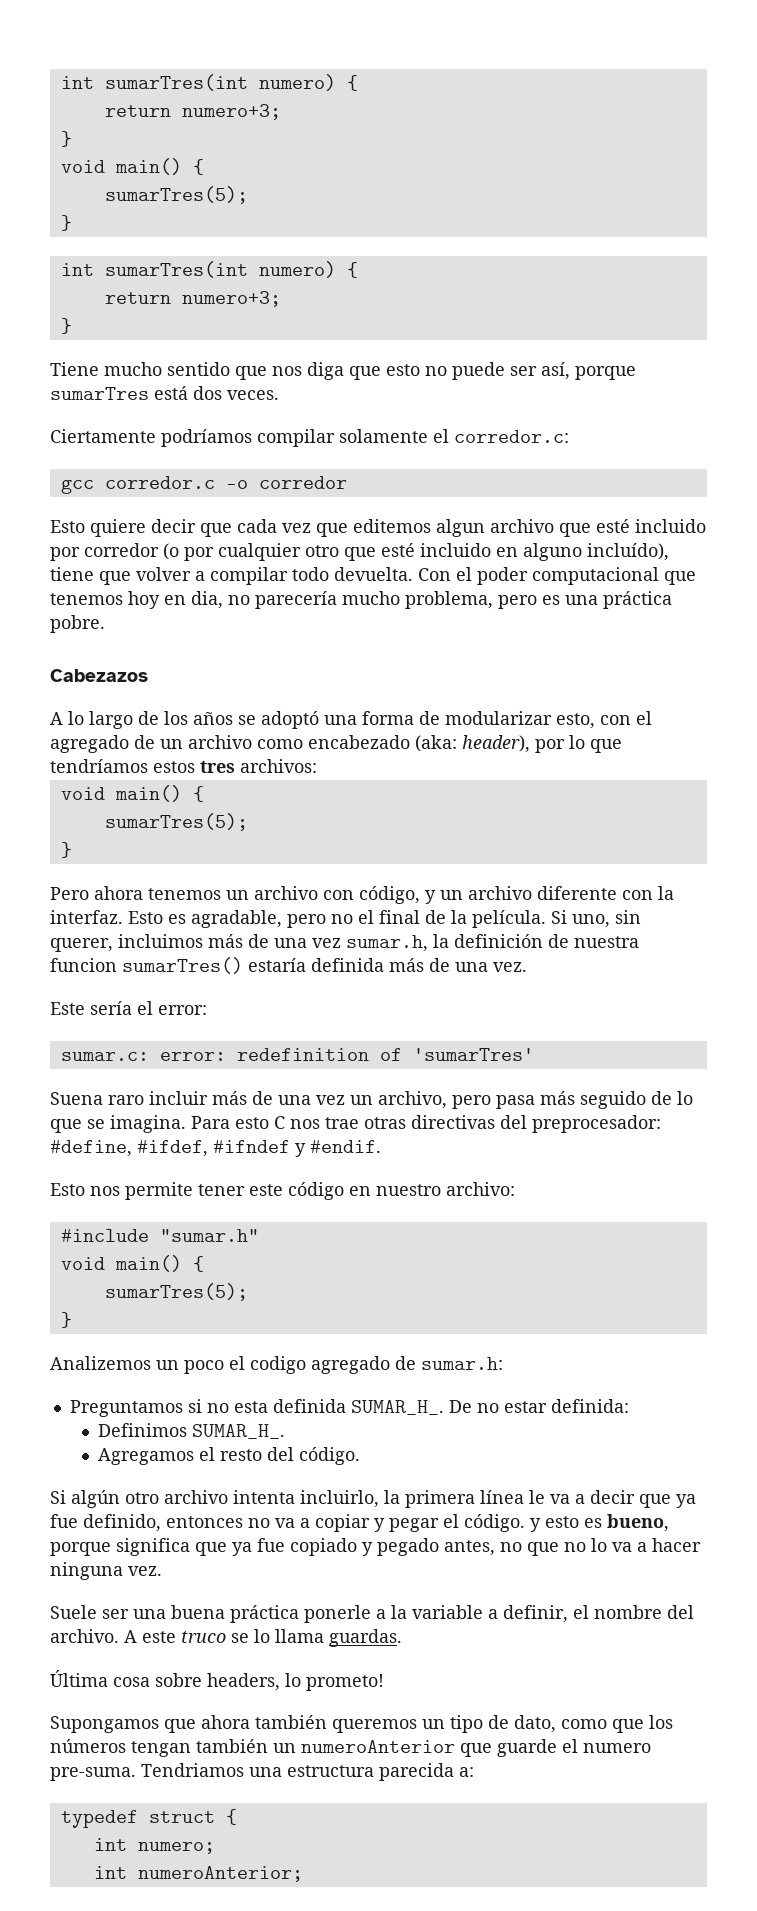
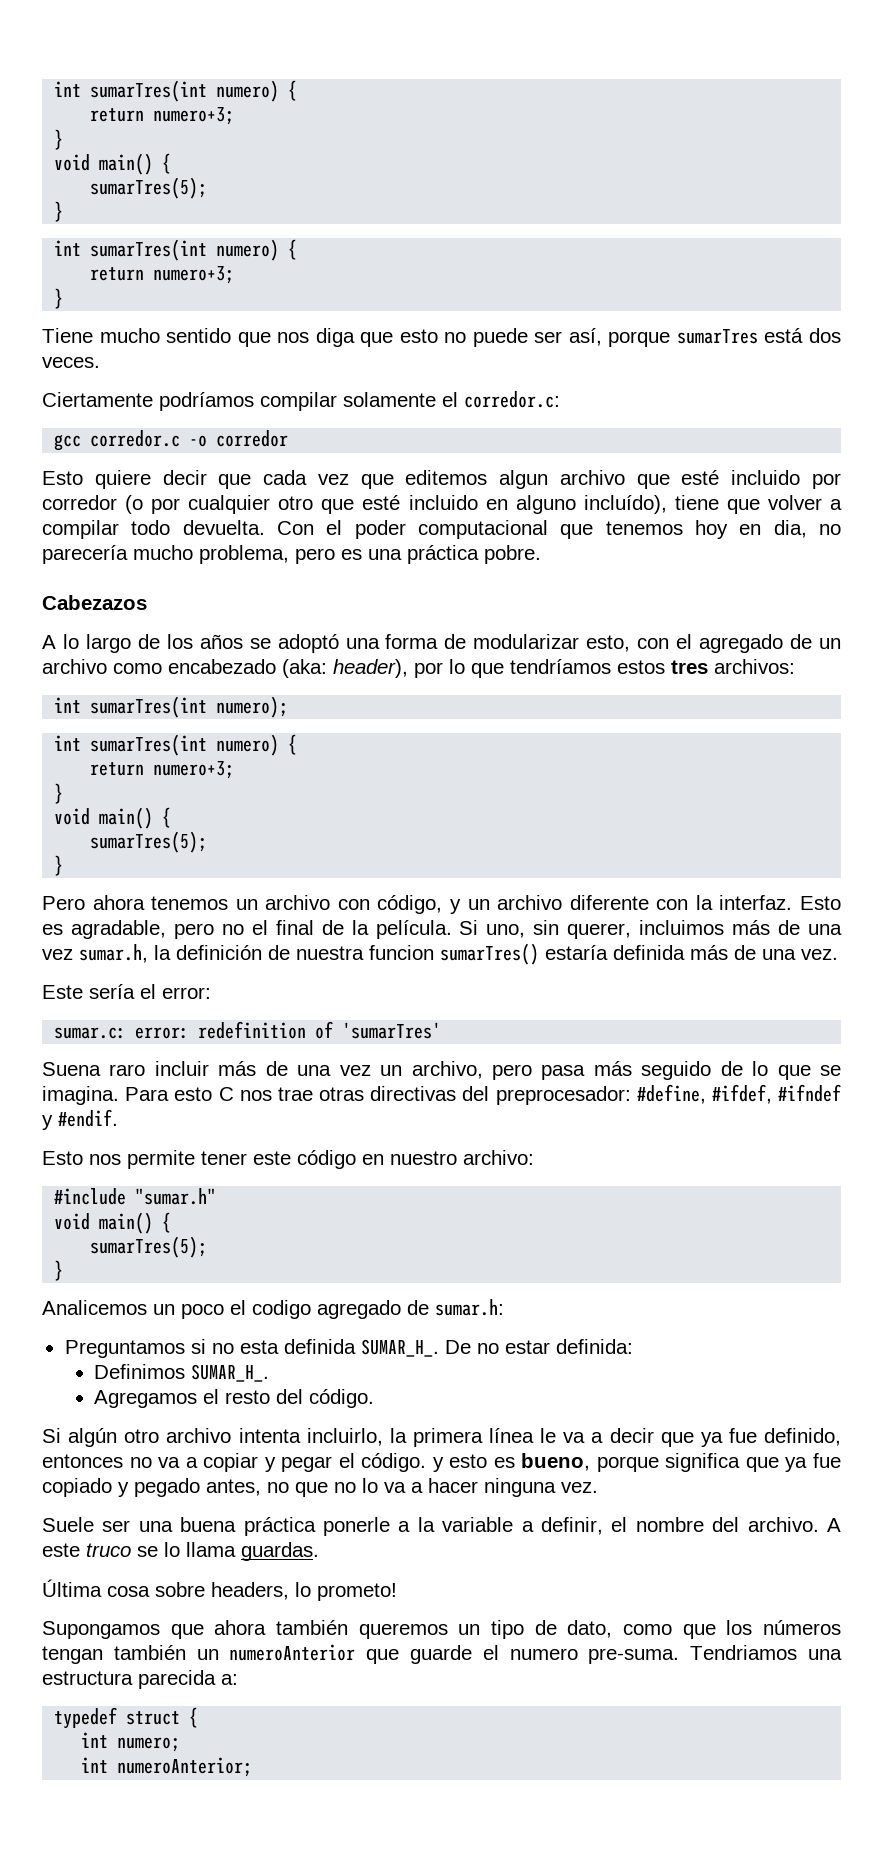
(317, 766) none -> [54,696,289,718] [54,734,298,756] [90,761,235,779] [54,783,64,804] // int sumarTres(int numero); // int sumarTres(int numero) { // return numero+3; // }
[50,1356,151,1370] Analizemos -> [42,1300,147,1315] Analicemos

